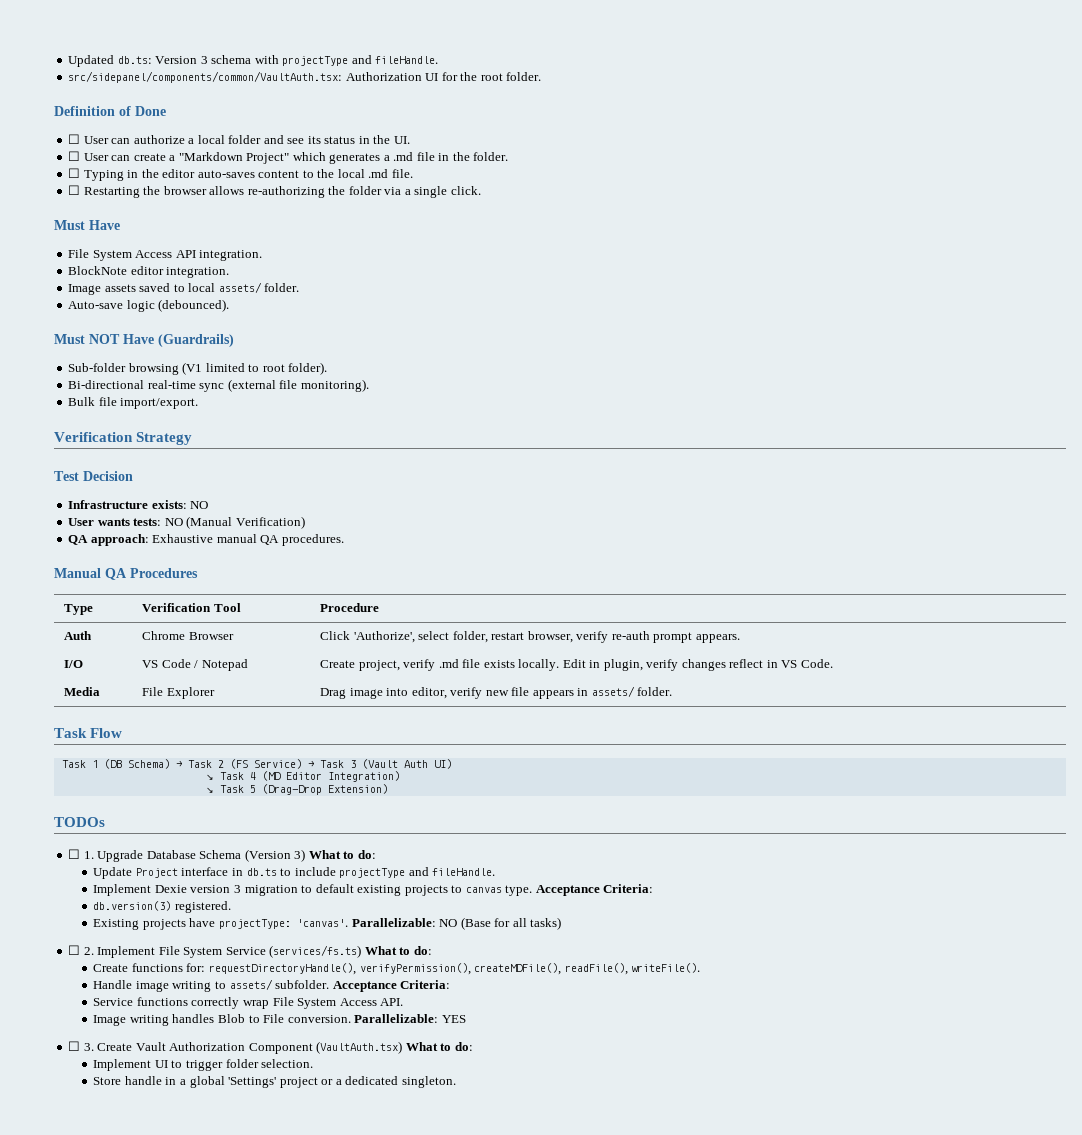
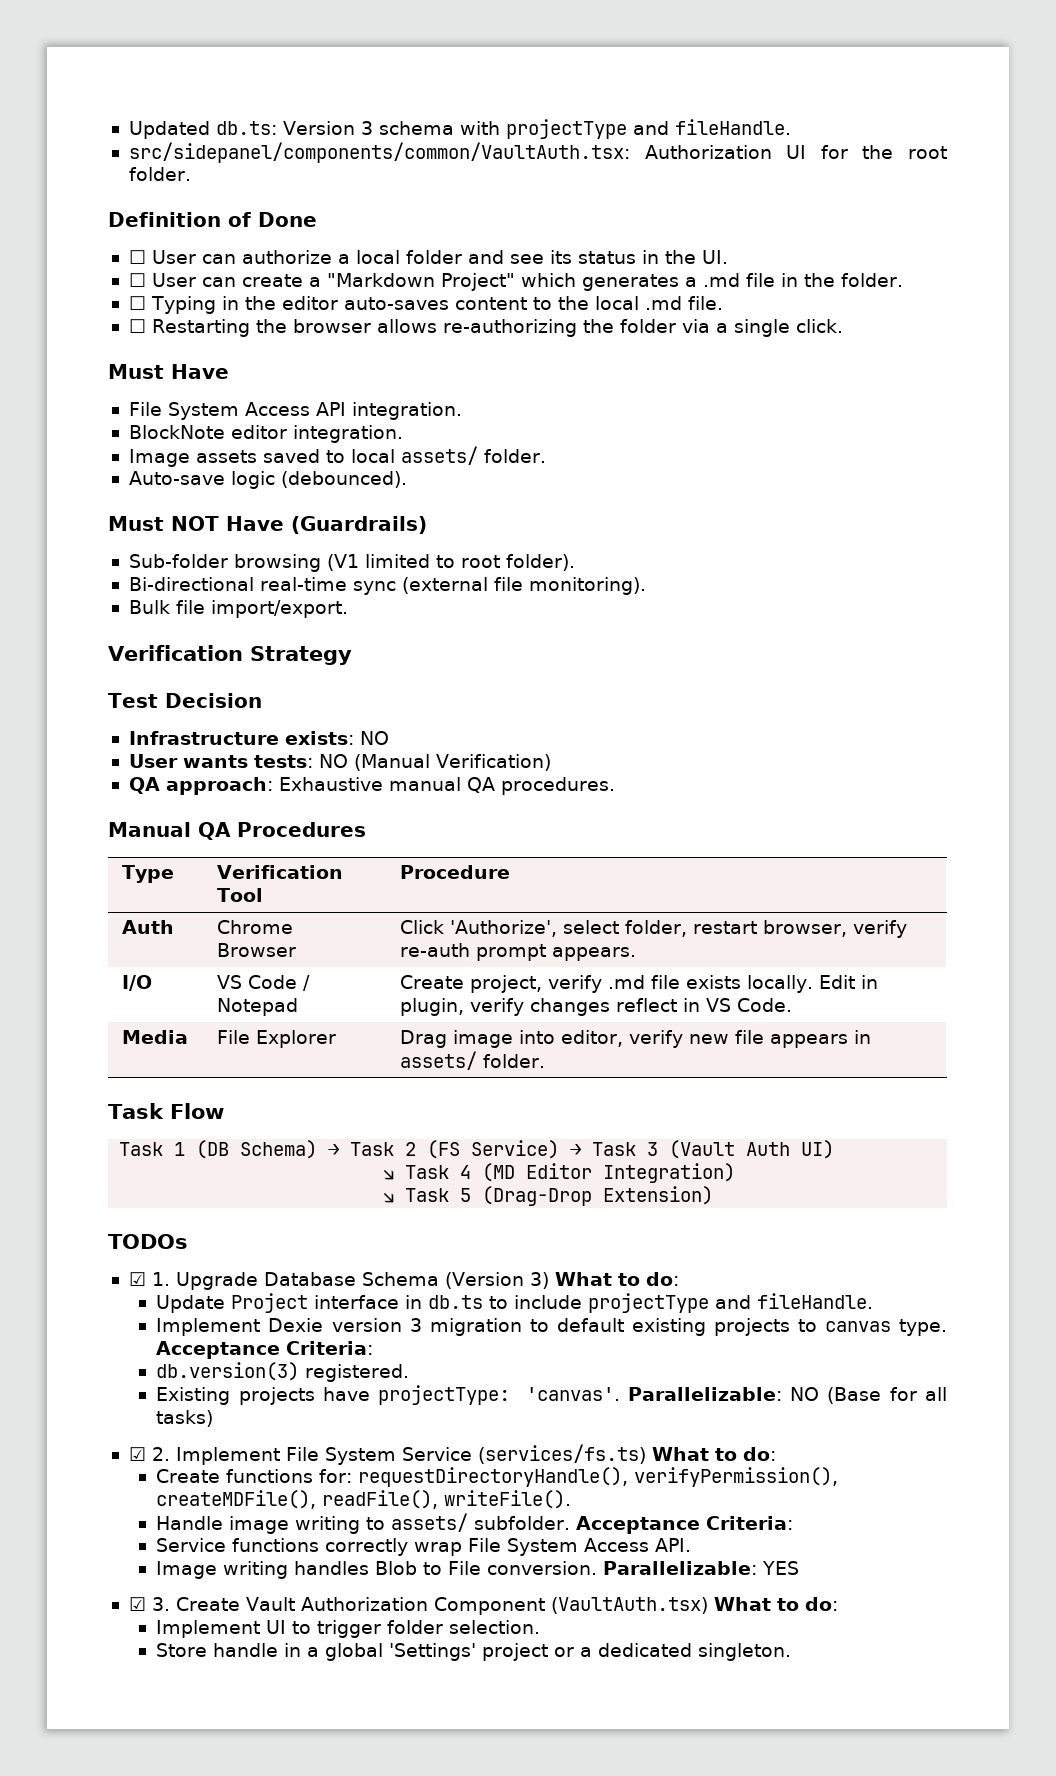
[68,849,81,859] ☐ -> [128,1272,146,1286] ☑
[68,945,81,955] ☐ -> [128,1447,146,1461] ☑
[68,1041,81,1051] ☐ -> [128,1597,146,1611] ☑

